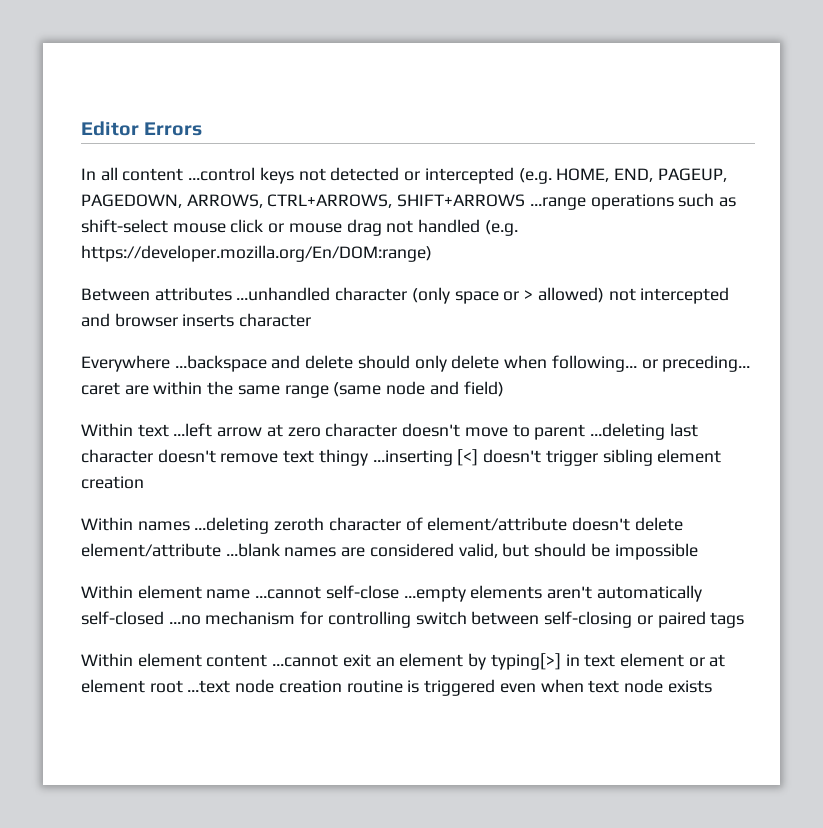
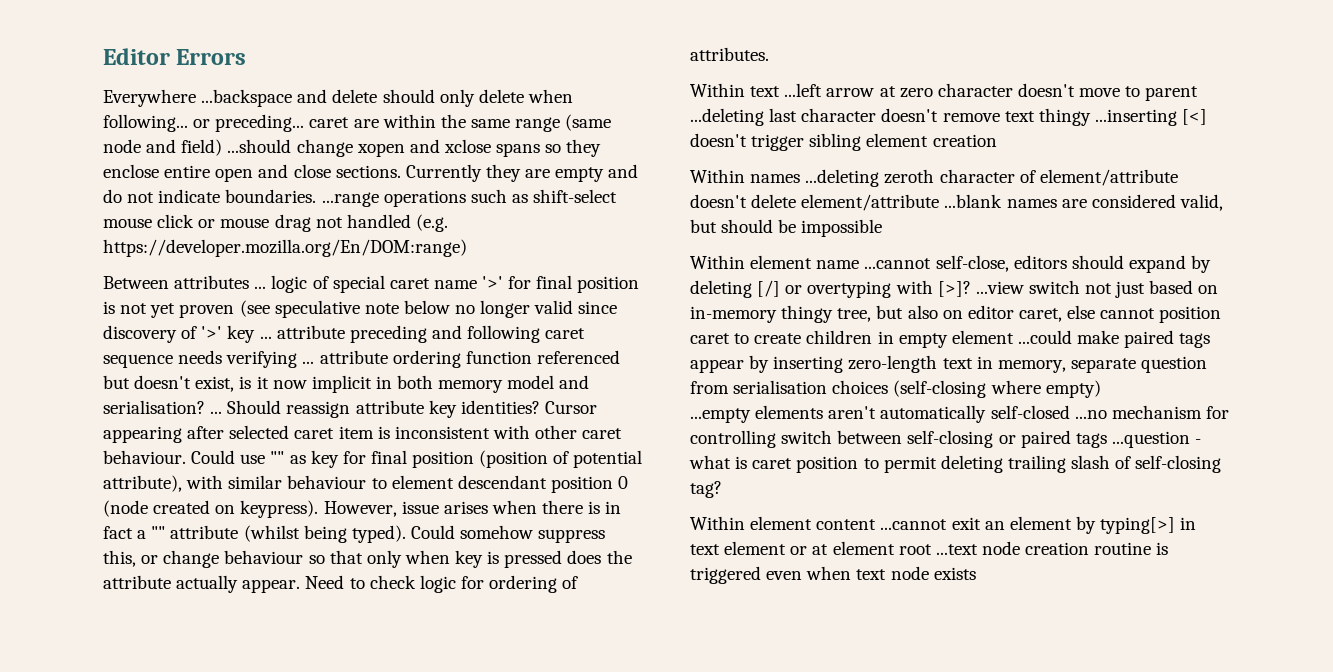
[81,167,727,184] [81,193,737,210] [81,219,518,236] [81,245,432,262] [81,287,730,304] [81,313,312,327] // In all content ...control keys not detected or intercepted (e.g. HOME, END, PAGEUP, PAGEDOWN, ARROWS, CTRL+ARROWS, SHIFT+ARROWS ...range operations such as shift-select mouse click or mouse drag not handled (e.g. https://developer.mozilla.org/En/DOM:range) // Between attributes ...unhandled character (only space or > allowed) not intercepted and browser inserts character -> (247, 57) none
(504, 389) none -> [227,139,602,157] [103,164,639,182] [103,189,618,207] [103,214,448,232] [103,239,467,257] [103,275,640,293] [103,300,618,318] [103,325,586,343] [103,350,620,368] [103,375,590,393] [103,400,597,418] [103,425,623,443] [103,450,643,468] [103,475,629,493] [103,500,622,518] [103,525,606,543] [103,550,632,568] [103,575,579,593] [690,47,769,61] ...should change xopen and xclose spans so they enclose entire open and close sections. Currently they are empty and do not indicate boundaries. ...range operations such as shift-select mouse click or mouse drag not handled (e.g. https://developer.mozilla.org/En/DOM:range) // Between attributes ... logic of special caret name '>' for final position is not yet proven (see speculative note below no longer valid since discovery of '>' key ... attribute preceding and following caret sequence needs verifying ... attribute ordering function referenced but doesn't exist, is it now implicit in both memory model and serialisation? ... Should reassign attribute key identities? Cursor appearing after selected caret item is inconsistent with other caret behaviour. Could use "" as key for final position (position of potential attribute), with similar behaviour to element descendant position 0 (node created on keypress). However, issue arises when there is in fact a "" attribute (whilst being typed). Could somehow suppress this, or change behaviour so that only when key is pressed does the attribute actually appear. Need to check logic for ordering of attributes.
[325,585,399,599] self-close -> [935,255,1212,273] [690,280,1219,298] [690,305,1222,323] [690,330,1211,348] [690,355,1208,373] [690,380,1101,398] self-close, editors should expand by deleting [/] or overtyping with [>]? ...view switch not just based on in-memory thingy tree, but also on editor caret, else cannot position caret to create children in empty element ...could make paired tags appear by inserting zero-length text in memory, separate question from serialisation choices (self-closing where empty) //
(745, 620) none -> [1111,431,1202,448] [689,455,1222,473] [690,481,722,498] ...question - what is caret position to permit deleting trailing slash of self-closing tag?

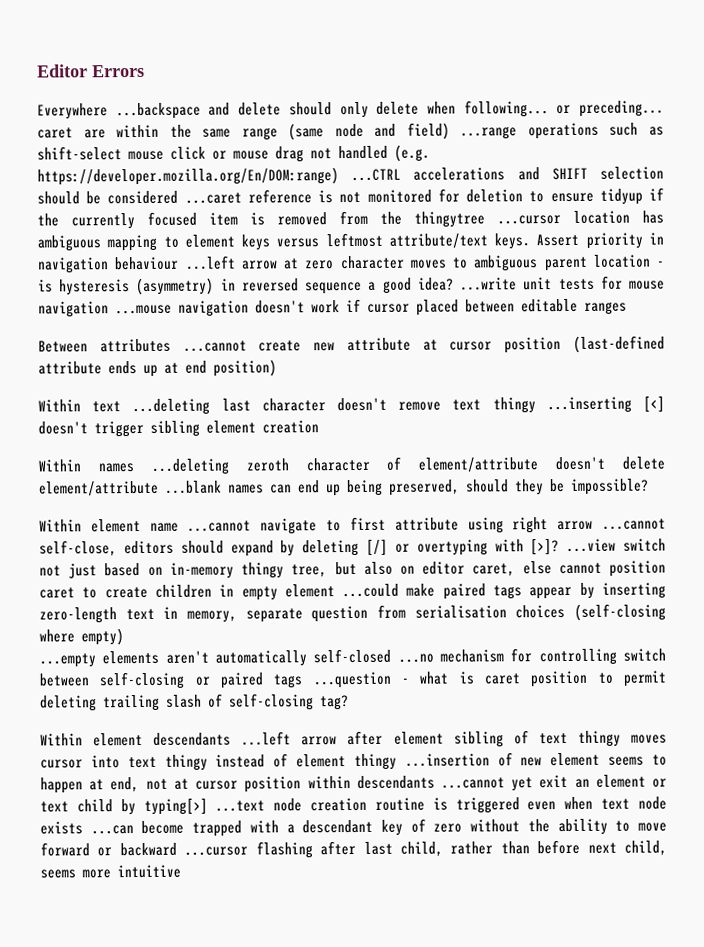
[227,139,602,157] [103,164,639,182] [103,189,317,203] ...should change xopen and xclose spans so they enclose entire open and close sections. Currently they are empty and do not indicate boundaries. -> (450, 131) none
[103,275,640,293] [103,300,618,318] [103,325,586,343] [103,350,620,368] [103,375,590,393] [103,400,597,418] [103,425,623,443] [103,450,643,468] [103,475,629,493] [103,500,622,518] [103,525,606,543] [103,550,632,568] [103,575,579,593] [690,47,769,61] [690,83,781,97] // Between attributes ... logic of special caret name '>' for final position is not yet proven (see speculative note below no longer valid since discovery of '>' key ... attribute preceding and following caret sequence needs verifying ... attribute ordering function referenced but doesn't exist, is it now implicit in both memory model and serialisation? ... Should reassign attribute key identities? Cursor appearing after selected caret item is inconsistent with other caret behaviour. Could use "" as key for final position (position of potential attribute), with similar behaviour to element descendant position 0 (node created on keypress). However, issue arises when there is in fact a "" attribute (whilst being typed). Could somehow suppress this, or change behaviour so that only when key is pressed does the attribute actually appear. Need to check logic for ordering of attributes. // Within text -> [351,166,664,181] [37,187,665,205] [37,210,664,230] [37,232,664,252] [37,256,180,274] ...CTRL accelerations and SHIFT selection should be considered ...caret reference is not monitored for deletion to ensure tidyup if the currently focused item is removed from the thingytree ...cursor location has ambiguous mapping to element keys versus leftmost attribute/text keys. Assert priority in navigation behaviour
[1017,83,1199,101] doesn't move to parent -> [409,254,665,272] [38,275,666,296] [38,298,627,318] [38,335,665,354] [38,359,277,377] [38,399,122,413] moves to ambiguous parent location - is hysteresis (asymmetry) in reversed sequence a good idea? ...write unit tests for mouse navigation ...mouse navigation doesn't work if cursor placed between editable ranges // Between attributes ...cannot create new attribute at cursor position (last-defined attribute ends up at end position) // Within text
[1061,194,1223,211] [690,219,883,237] [690,255,860,269] are considered valid, but should be impossible // Within element name -> [270,478,649,497] [39,516,594,535] can end up being preserved, should they be impossible? // Within element name ...cannot navigate to first attribute using right arrow
[816,516,1197,534] [690,541,932,555] content ...cannot exit an element by typing[>] in text element or at element root -> [153,730,667,748] [40,752,667,771] [40,774,667,794] [40,797,208,816] descendants ...left arrow after element sibling of text thingy moves cursor into text thingy instead of element thingy ...insertion of new element seems to happen at end, not at cursor position within descendants ...cannot yet exit an element or text child by typing[>]
(976, 573) none -> [90,818,667,837] [40,839,667,859] [40,864,181,879] ...can become trapped with a descendant key of zero without the ability to move forward or backward ...cursor flashing after last child, rather than before next child, seems more intuitive

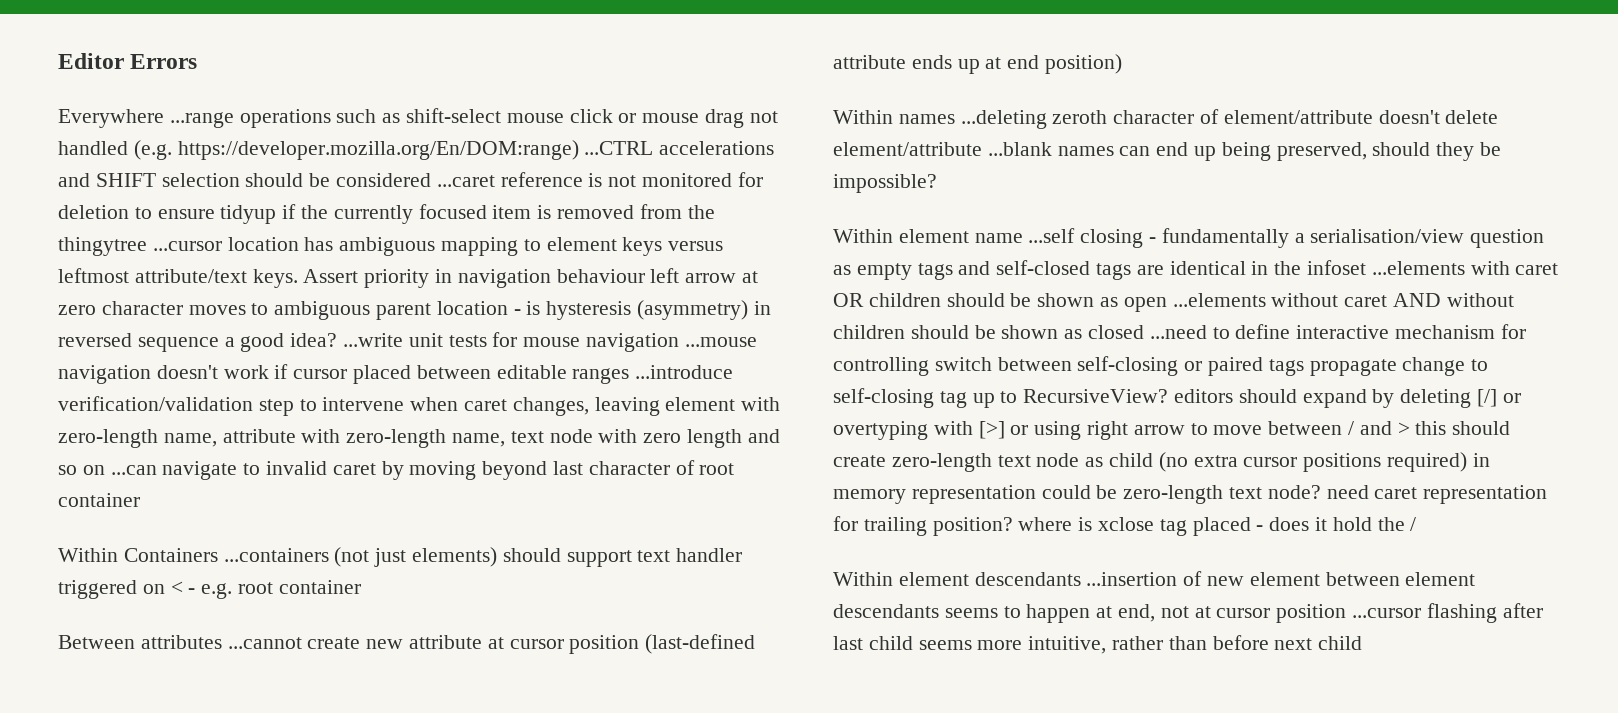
[115,100,664,120] [37,122,450,141] ...backspace and delete should only delete when following... or preceding... caret are within the same range (same node and field) -> (164, 118) none
[184,255,236,270] ...left -> [650,268,680,283] left
(627, 308) none -> [635,365,734,379] [58,396,781,416] [58,429,780,448] [58,460,735,480] [58,493,140,507] [58,547,743,567] [58,580,361,599] ...introduce verification/validation step to intervene when caret changes, leaving element with zero-length name, attribute with zero-length name, text node with zero length and so on ...can navigate to invalid caret by moving beyond last character of root container // Within Containers ...containers (not just elements) should support text handler triggered on < - e.g. root container
[38,395,665,416] [38,420,319,438] // Within text ...deleting last character doesn't remove text thingy ...inserting [<] doesn't trigger sibling element creation -> (1123, 64) none
[187,516,666,535] [39,540,117,557] ...cannot navigate to first attribute using right arrow ...cannot self-close, -> [1028,228,1545,248] [833,260,1559,280] [833,293,1514,312] [833,324,1526,339] [833,356,1489,376] [833,388,1169,408] ...self closing - fundamentally a serialisation/view question as empty tags and self-closed tags are identical in the infoset ...elements with caret OR children should be shown as open ...elements without caret AND without children should be shown as closed ...need to define interactive mechanism for controlling switch between self-closing or paired tags propagate change to self-closing tag up to RecursiveView?
[530,538,666,556] [39,560,666,579] [39,582,666,601] [39,603,666,624] [39,628,124,646] [39,648,666,668] [39,670,667,690] [40,693,349,712] [40,730,667,748] [40,753,397,771] [>]? ...view switch not just based on in-memory thingy tree, but also on editor caret, else cannot position caret to create children in empty element ...could make paired tags appear by inserting zero-length text in memory, separate question from serialisation choices (self-closing where empty) // ...empty elements aren't automatically self-closed ...no mechanism for controlling switch between self-closing or paired tags ...question - what is caret position to permit deleting trailing slash of self-closing tag? // Within element descendants ...left arrow after element sibling of text thingy moves cursor into text thingy instead of element thingy -> [978,421,1511,440] [833,452,1490,472] [833,485,1548,504] [833,516,1417,536] [833,572,1081,586] [>] or using right arrow to move between / and > this should create zero-length text node as child (no extra cursor positions required) in memory representation could be zero-length text node? need caret representation for trailing position? where is xclose tag placed - does it hold the / // Within element descendants
(601, 759) none -> [1325,572,1476,586] [833,604,939,618] between element descendants
[307,774,667,792] [40,796,667,816] [40,818,667,837] [40,839,667,859] [40,864,181,879] within descendants ...cannot yet exit an element or text child by typing[>] ...text node creation routine is triggered even when text node exists ...can become trapped with a descendant key of zero without the ability to move forward or backward ...cursor flashing after last child, rather than before next child, seems more intuitive -> [1352,603,1543,623] [833,635,1363,654] ...cursor flashing after last child seems more intuitive, rather than before next child

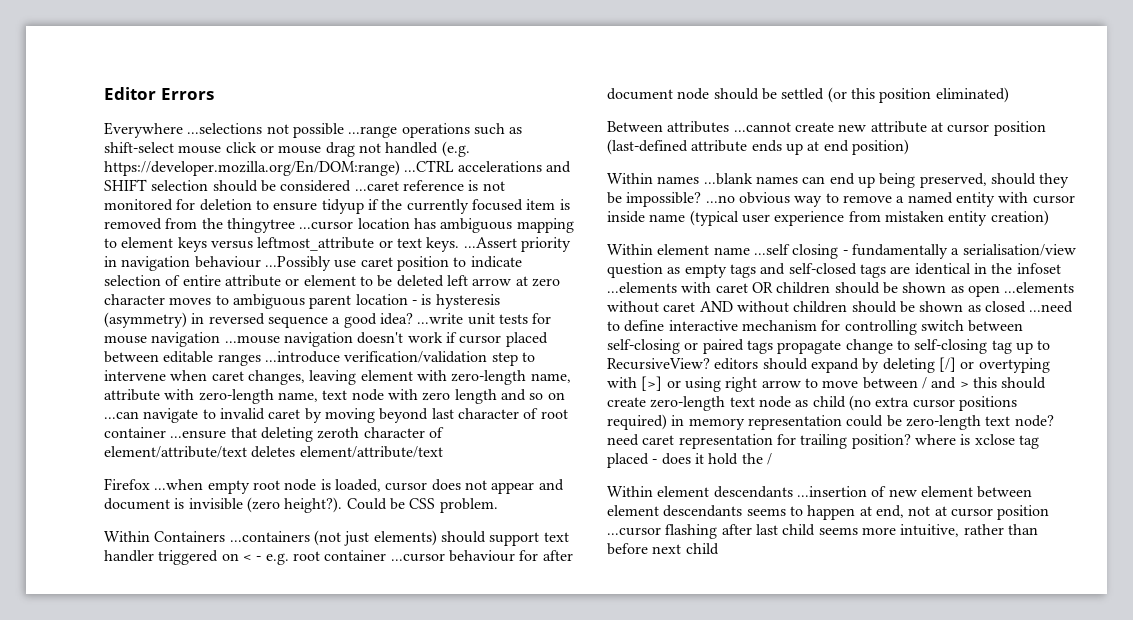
(164, 118) none -> [187,123,344,138] ...selections not possible
[58,268,645,288] leftmost attribute/text keys. Assert priority in navigation behaviour -> [257,237,571,252] [104,256,522,271] [104,275,444,287] leftmost_attribute or text keys. ...Assert priority in navigation behaviour ...Possibly use caret position to indicate selection of entire attribute or element to be deleted
(140, 500) none -> [170,427,444,442] [104,446,443,458] [104,478,564,494] [104,497,498,513] ...ensure that deleting zeroth character of element/attribute/text deletes element/attribute/text // Firefox ...when empty root node is loaded, cursor does not appear and document is invisible (zero height?). Could be CSS problem.
(361, 587) none -> [390,550,573,562] [607,87,1009,103] ...cursor behaviour for after document node should be settled (or this position eliminated)
[960,109,1499,129] [833,142,982,156] ...deleting zeroth character of element/attribute doesn't delete element/attribute -> (700, 180) none
(937, 183) none -> [705,192,1075,207] [607,210,1049,226] ...no obvious way to remove a named entity with cursor inside name (typical user experience from mistaken entity creation)

